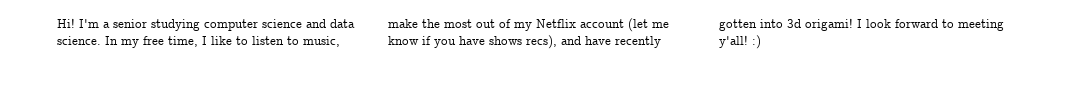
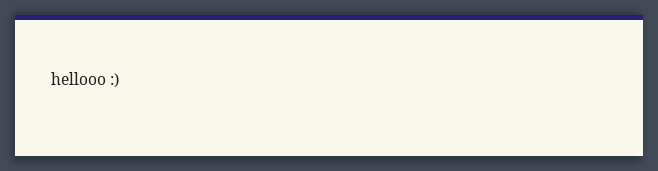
[57,18,355,31] [57,36,340,48] [388,18,669,32] [388,35,661,49] [719,18,1004,31] [719,35,748,48] Hi! I'm a senior studying computer science and data science. In my free time, I like to listen to music, make the most out of my Netflix account (let me know if you have shows recs), and have recently gotten into 3d origami! I look forward to meeting y'all! -> [51,72,106,85] hellooo

